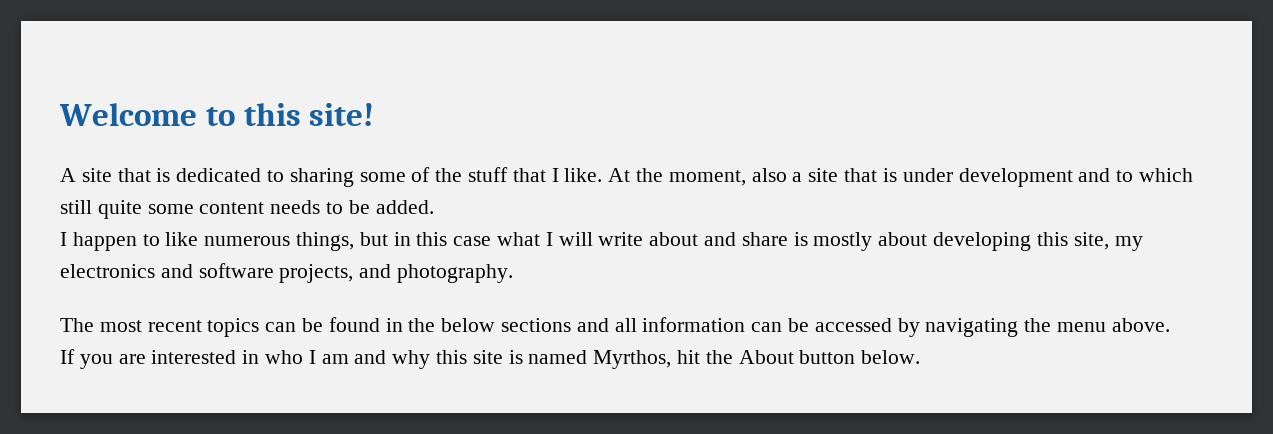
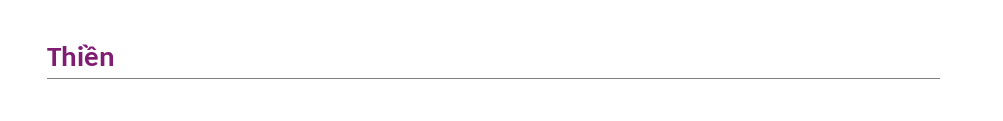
[59,103,375,126] [60,167,1193,187] [60,200,434,219] [60,232,1143,251] [60,263,514,283] [60,317,1170,337] [60,349,921,369] Welcome to this site! // A site that is dedicated to sharing some of the stuff that I like. At the moment, also a site that is under development and to which still quite some content needs to be added. // I happen to like numerous things, but in this case what I will write about and share is mostly about developing this site, my electronics and software projects, and photography. // The most recent topics can be found in the below sections and all information can be accessed by navigating the menu above. // If you are interested in who I am and why this site is named Myrthos, hit the About button below. -> [47,44,115,66] Thiền

